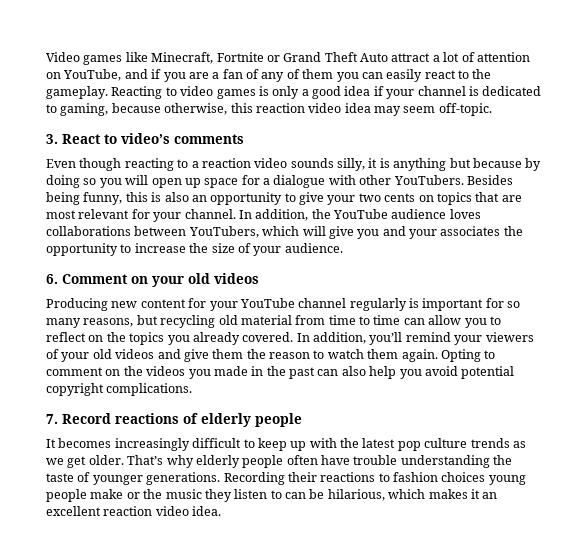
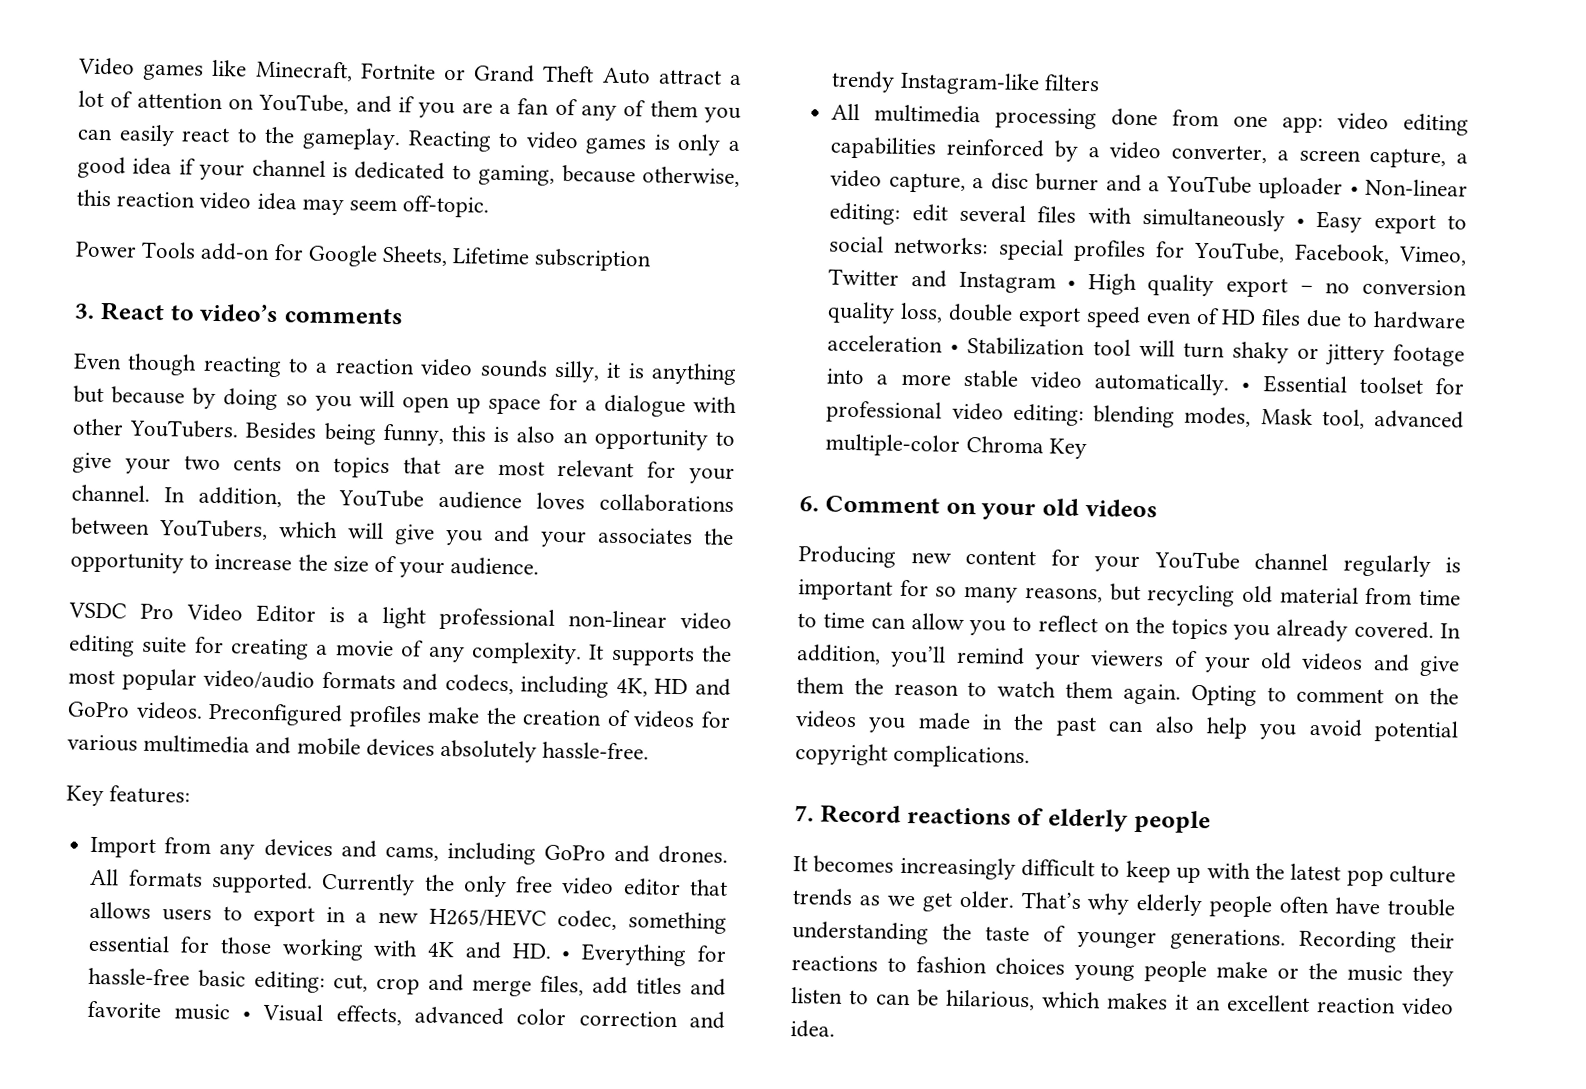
(492, 109) none -> [75,241,653,272] // Power Tools add-on for Google Sheets, Lifetime subscription
(343, 248) none -> [68,602,733,631] [68,634,732,667] [68,668,731,698] [67,701,731,729] [67,734,650,763] [66,785,191,807] [90,836,728,865] [90,868,728,898] [89,901,727,934] [88,934,727,967] [88,967,727,997] [87,1000,725,1029] [831,70,1100,96] [831,103,1469,136] [830,136,1468,169] [830,169,1468,200] [829,202,1467,235] [829,235,1467,266] [828,268,1467,298] [827,301,1466,330] [827,334,1465,367] [826,368,1464,396] [826,400,1464,429] [825,433,1087,460] // VSDC Pro Video Editor is a light professional non-linear video editing suite for creating a movie of any complexity. It supports the most popular video/audio formats and codecs, including 4K, HD and GoPro videos. Preconfigured profiles make the creation of videos for various multimedia and mobile devices absolutely hassle-free. // Key features: // Import from any devices and cams, including GoPro and drones. All formats supported. Сurrently the only free video editor that allows users to export in a new H265/HEVC codec, something essential for those working with 4K and HD. • Everything for hassle-free basic editing: cut, crop and merge files, add titles and favorite music • Visual effects, advanced color correction and trendy Instagram-like filters // All multimedia processing done from one app: video editing capabilities reinforced by a video converter, a screen capture, a video capture, a disc burner and a YouTube uploader • Non-linear editing: edit several files with simultaneously • Easy export to social networks: special profiles for YouTube, Facebook, Vimeo, Twitter and Instagram • High quality export – no conversion quality loss, double export speed even of HD files due to hardware acceleration • Stabilization tool will turn shaky or jittery footage into a more stable video automatically. • Essential toolset for professional video editing: blending modes, Mask tool, advanced multiple-color Chroma Key

